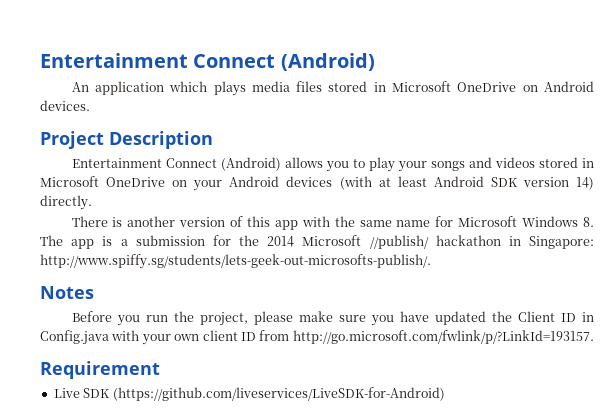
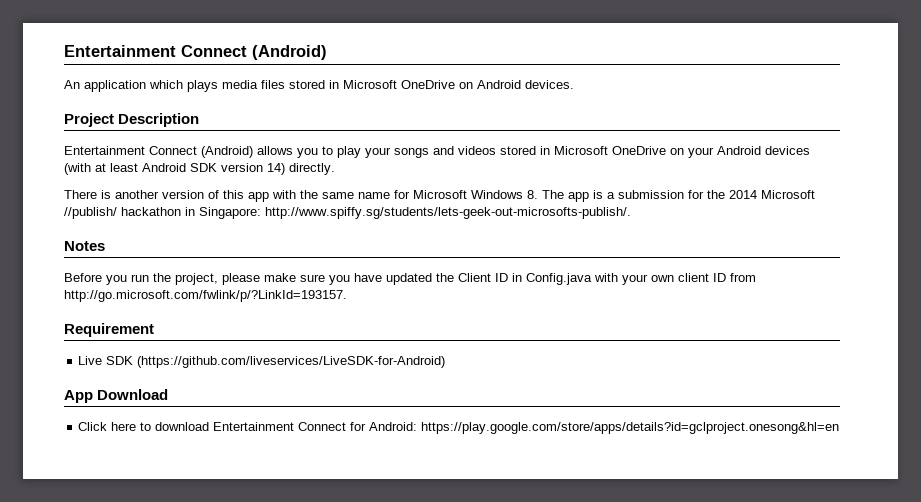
(445, 394) none -> [64,389,169,403] [78,422,840,434] // App Download // Click here to download Entertainment Connect for Android: https://play.google.com/store/apps/details?id=gclproject.onesong&hl=en

